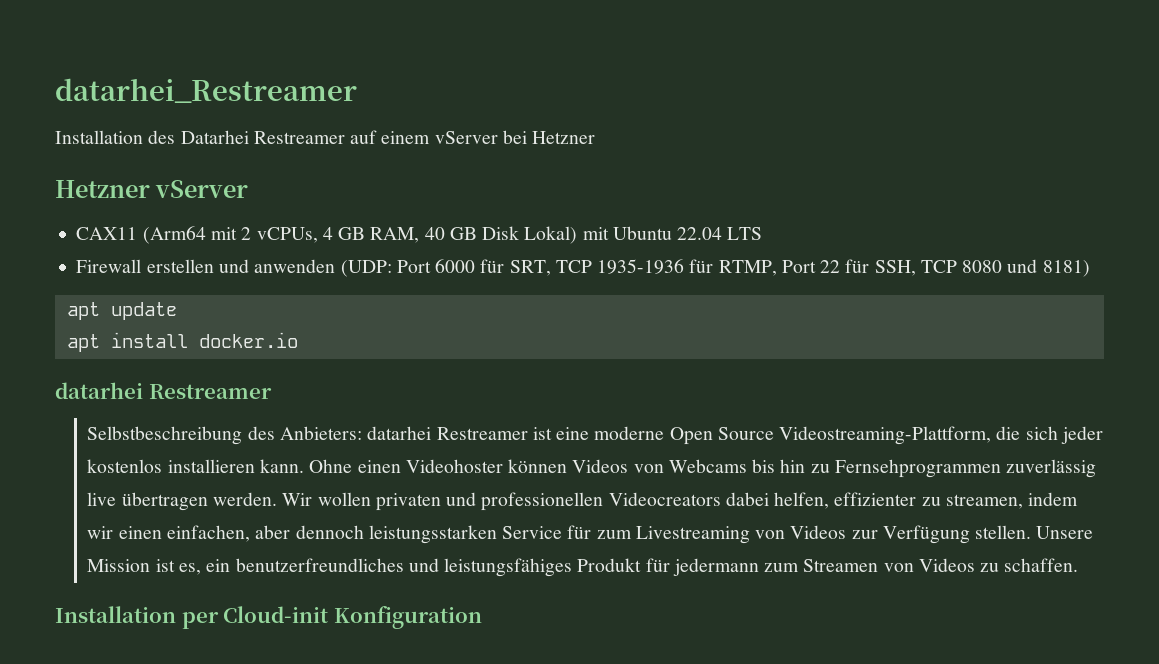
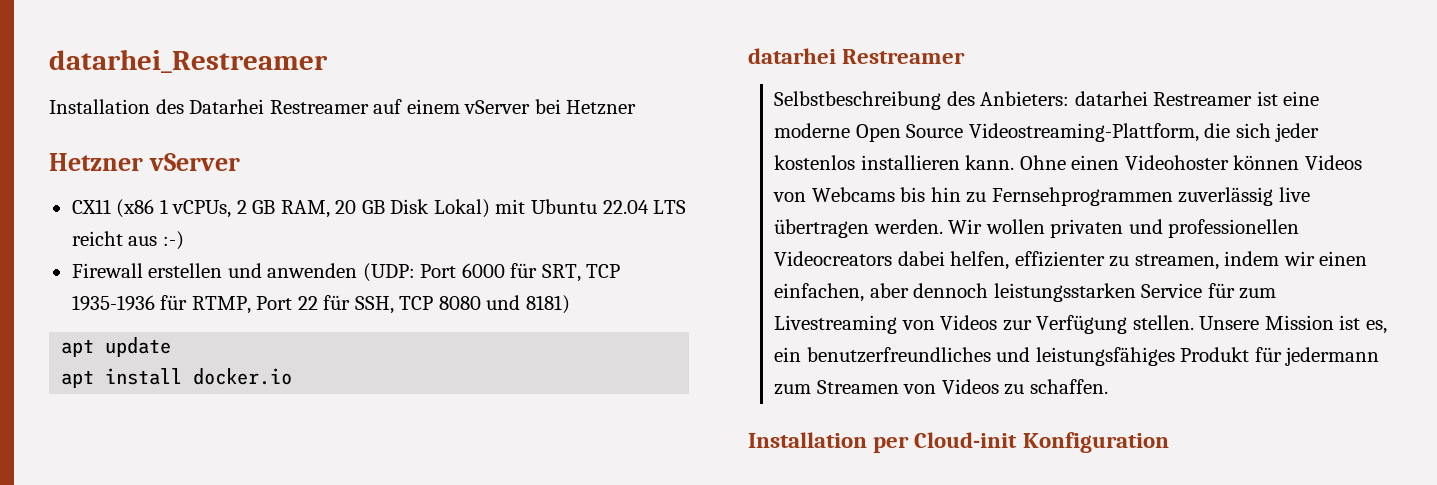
[76,226,333,244] CAX11 (Arm64 mit 2 vCPUs, 4 -> [71,199,247,218] CX11 (x86 1 vCPUs, 2
[424,227,445,240] 40 -> [335,200,357,214] 20
(763, 233) none -> [71,231,184,250] reicht aus :-)

